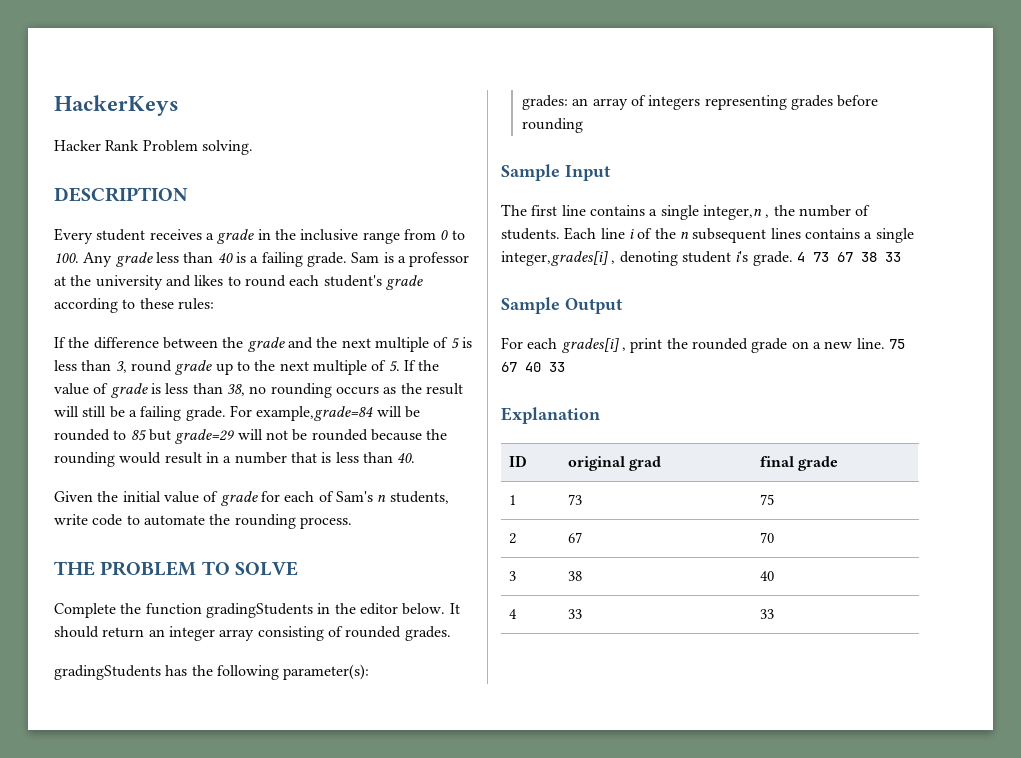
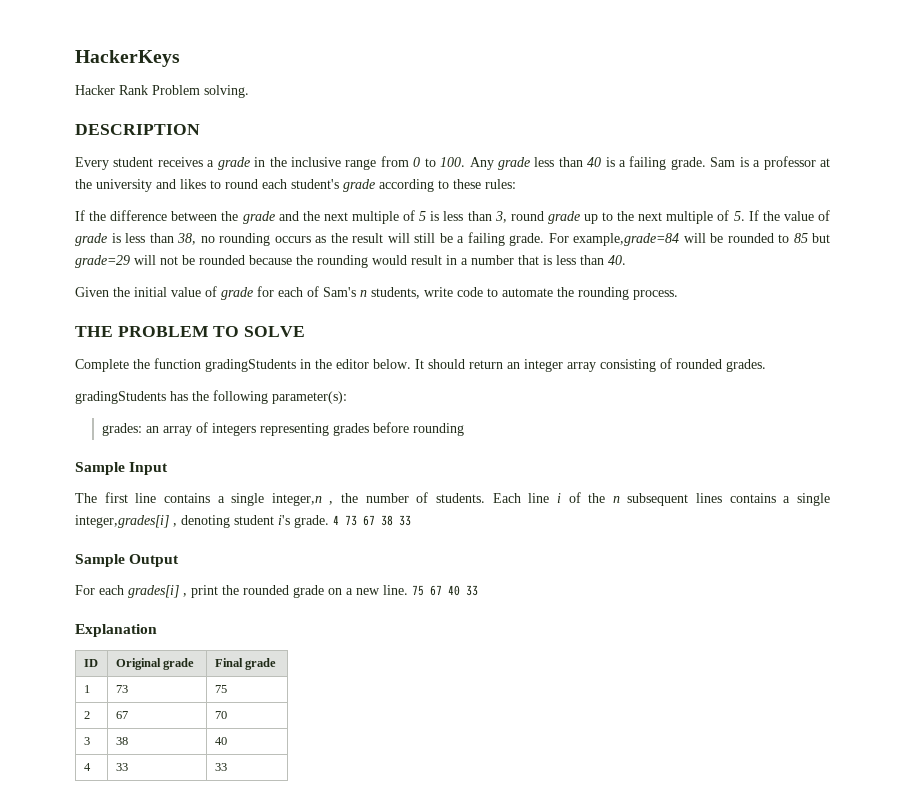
[567,456,662,471] [759,456,794,467] original grad | final -> [115,658,195,670] [214,658,243,667] Original grade | Final

